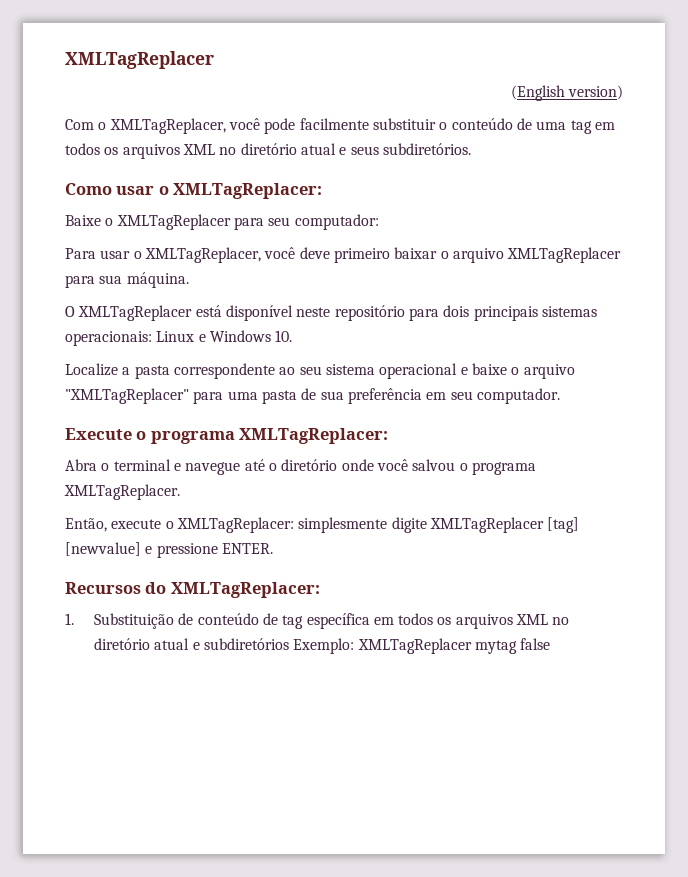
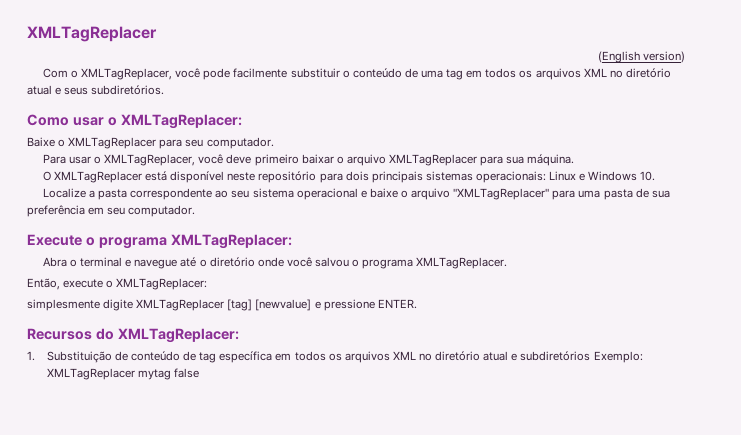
[294,214,379,230] computador: -> [206,137,274,149] computador.
(294, 525) none -> (208, 284) //

